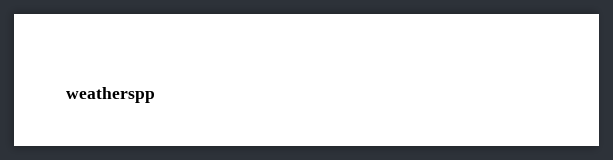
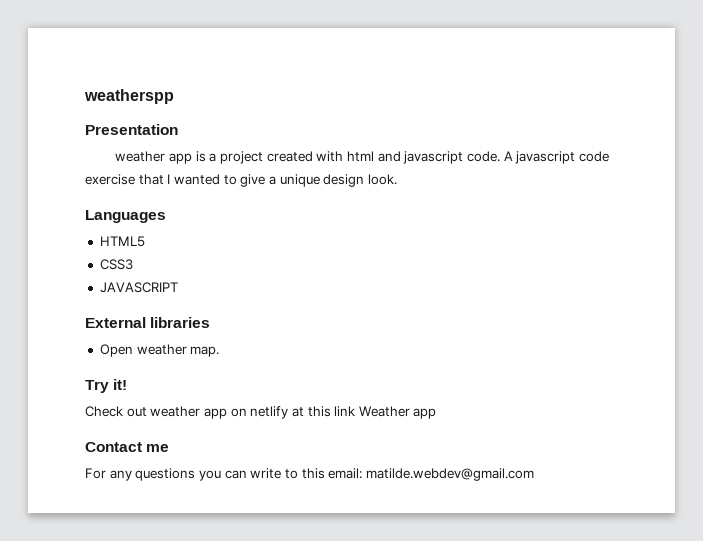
(155, 95) none -> [85,124,178,135] [115,151,609,164] [85,174,397,187] [85,210,166,223] [99,236,145,247] [99,259,133,270] [99,282,178,293] [85,317,211,328] [99,344,220,357] [85,379,128,393] [85,406,437,419] [85,442,170,452] [85,468,534,481] // Presentation // weather app is a project created with html and javascript code. A javascript code exercise that I wanted to give a unique design look. // Languages // HTML5 // CSS3 // JAVASCRIPT // External libraries // Open weather map. // Try it! // Check out weather app on netlify at this link Weather app // Contact me // For any questions you can write to this email: matilde.webdev@gmail.com

